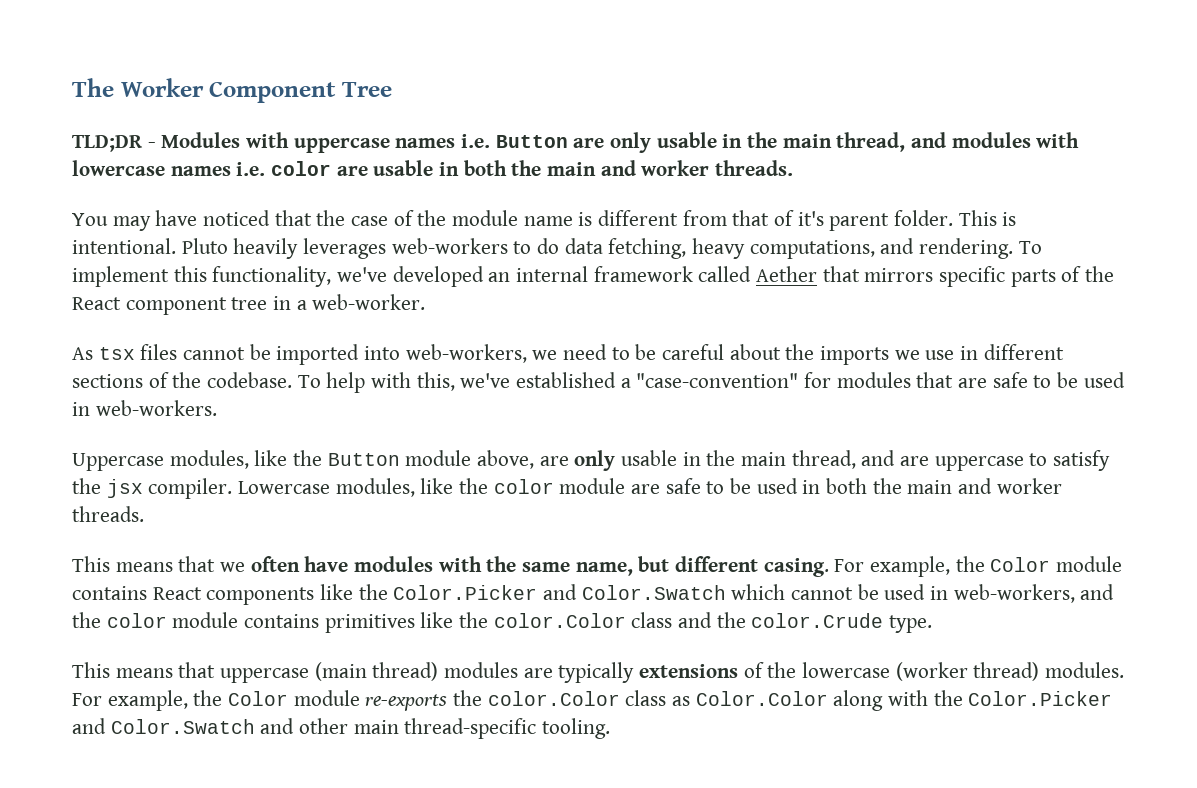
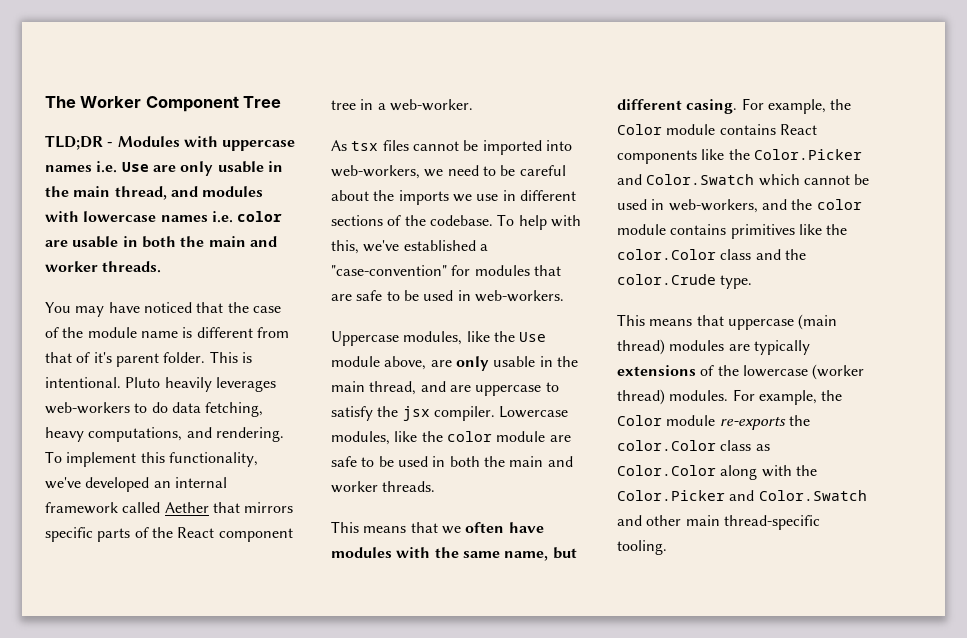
[495,135,568,148] Button -> [121,162,149,172] Use
[327,453,400,466] Button -> [519,332,547,342] Use

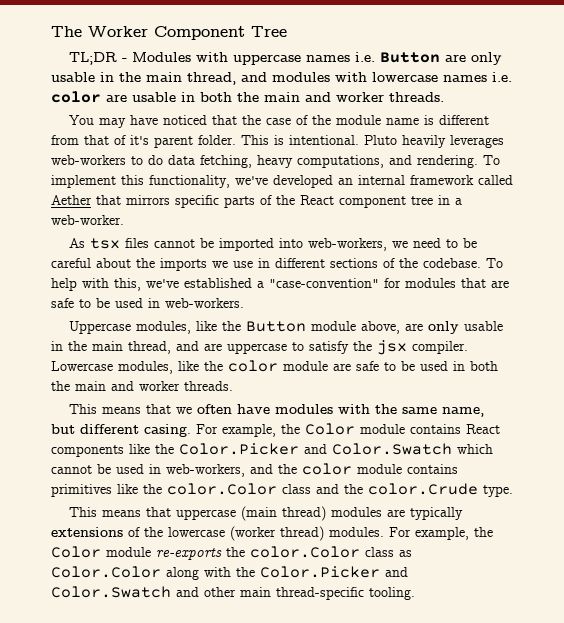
[45,135,103,150] TLD;DR -> [69,52,118,65] TL;DR
[121,162,149,172] Use -> [380,52,441,63] Button
[519,332,547,342] Use -> [246,321,307,332] Button

